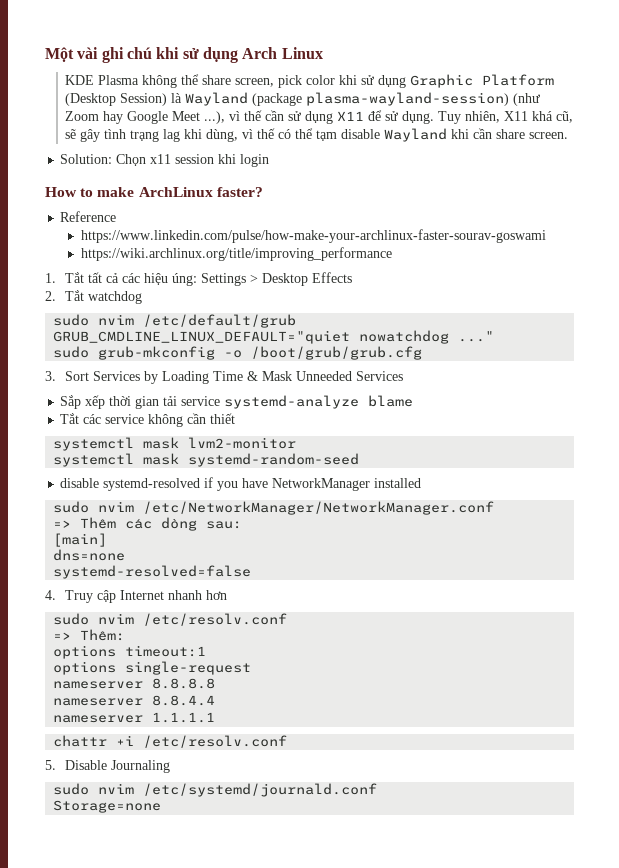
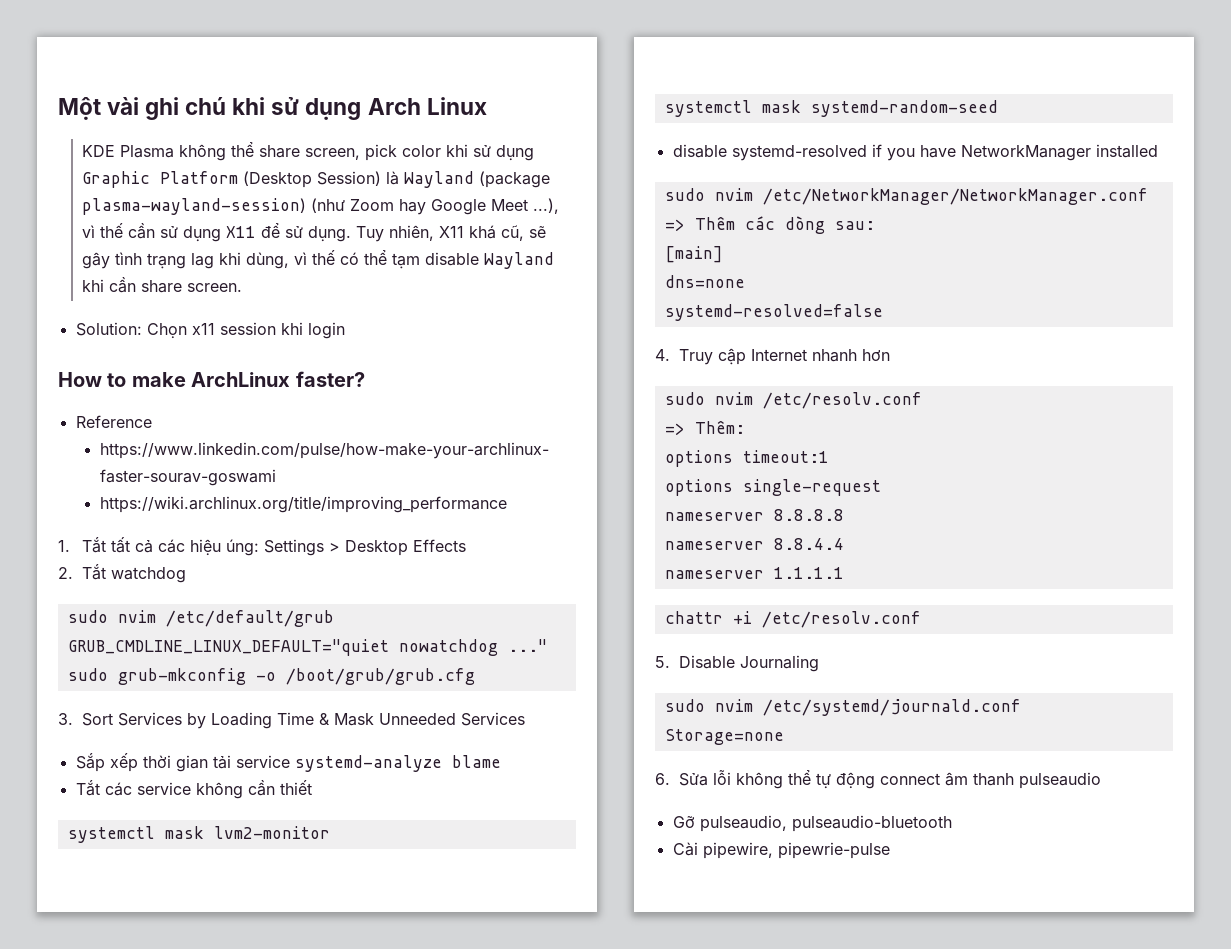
(162, 806) none -> [655,770,1101,789] [672,815,952,832] [672,842,890,859] // 6. Sửa lỗi không thể tự động connect âm thanh pulseaudio // Gỡ pulseaudio, pulseaudio-bluetooth // Cài pipewire, pipewrie-pulse

